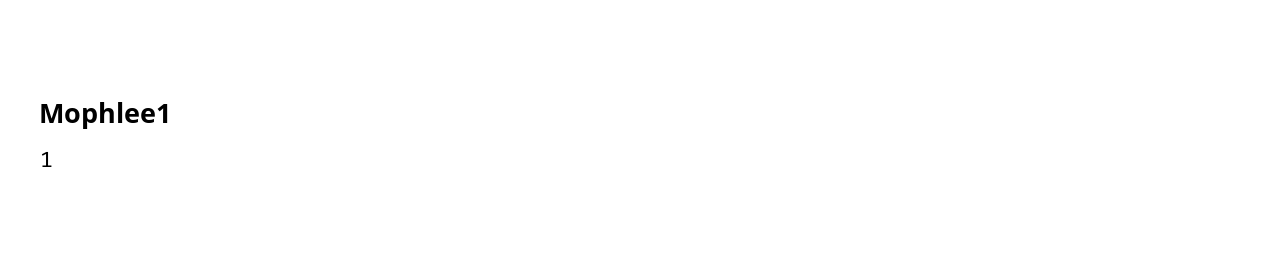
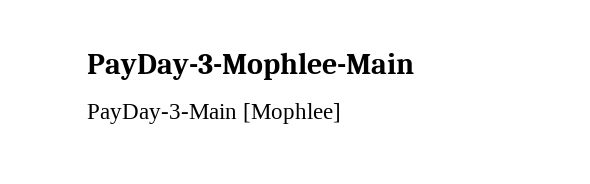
[39,102,171,129] [39,151,54,167] Mophlee1 // 1 -> [87,52,414,80] [87,103,342,124] PayDay-3-Mophlee-Main // PayDay-3-Main [Mophlee]

